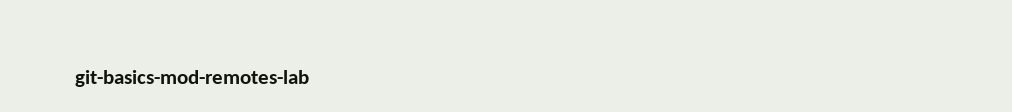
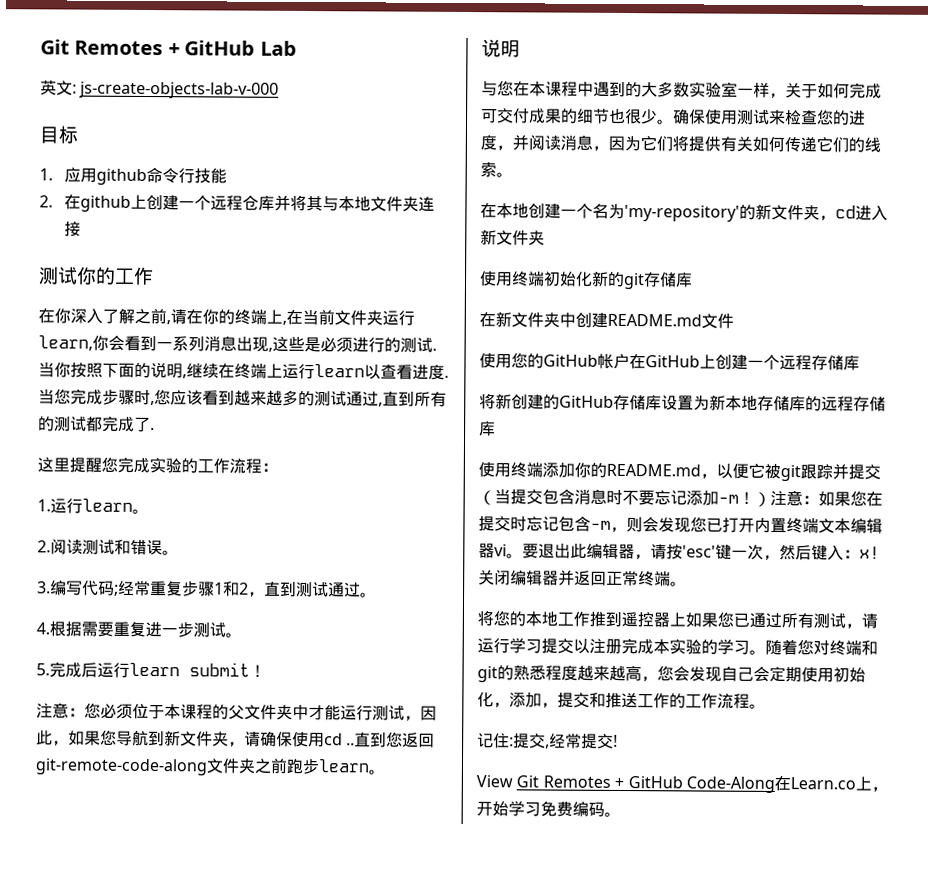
[75,70,309,87] git-basics-mod-remotes-lab -> [40,39,297,56] [40,80,280,99] [39,125,78,144] [39,167,228,186] [39,194,436,212] [64,221,82,237] [38,266,154,286] [38,308,415,326] [38,334,437,353] [38,362,449,380] [38,388,447,407] [38,415,155,433] [37,456,278,474] [37,498,149,515] [37,538,179,556] [37,580,377,598] [36,621,242,638] [36,661,266,678] [36,702,437,721] [36,729,436,748] [35,757,385,776] [481,39,520,58] [481,80,882,99] [481,108,866,126] [480,134,881,153] [480,162,513,178] [480,203,888,222] [480,229,545,246] [479,270,693,290] [479,311,734,329] [479,352,860,371] [479,393,886,412] [479,421,496,437] [478,462,881,482] [478,488,883,507] [478,515,883,534] [478,543,880,561] [478,569,687,587] [477,610,878,629] [477,637,878,656] [477,664,866,683] [477,691,766,709] [477,733,618,749] [476,775,888,793] [476,800,621,817] Git Remotes + GitHub Lab // 英文: js-create-objects-lab-v-000 // 目标 // 1.应用github命令行技能 // 2.在github上创建一个远程仓库并将其与本地文件夹连接 // 测试你的工作 // 在你深入了解之前,请在你的终端上,在当前文件夹运行learn,你会看到一系列消息出现,这些是必须进行的测试.当你按照下面的说明,继续在终端上运行learn以查看进度.当您完成步骤时,您应该看到越来越多的测试通过,直到所有的测试都完成了. // 这里提醒您完成实验的工作流程： // 1.运行learn。 // 2.阅读测试和错误。 // 3.编写代码;经常重复步骤1和2，直到测试通过。 // 4.根据需要重复进一步测试。 // 5.完成后运行learn submit！ // 注意：您必须位于本课程的父文件夹中才能运行测试，因此，如果您导航到新文件夹，请确保使用cd ..直到您返回git-remote-code-along文件夹之前跑步learn。 // 说明 // 与您在本课程中遇到的大多数实验室一样，关于如何完成可交付成果的细节也很少。确保使用测试来检查您的进度，并阅读消息，因为它们将提供有关如何传递它们的线索。 // 在本地创建一个名为'my-repository'的新文件夹，cd进入新文件夹 // 使用终端初始化新的git存储库 // 在新文件夹中创建README.md文件 // 使用您的GitHub帐户在GitHub上创建一个远程存储库 // 将新创建的GitHub存储库设置为新本地存储库的远程存储库 // 使用终端添加你的README.md，以便它被git跟踪并提交（当提交包含消息时不要忘记添加-m！）注意：如果您在提交时忘记包含-m，则会发现您已打开内置终端文本编辑器vi。要退出此编辑器，请按'esc'键一次，然后键入：x!关闭编辑器并返回正常终端。 // 将您的本地工作推到遥控器上如果您已通过所有测试，请运行学习提交以注册完成本实验的学习。随着您对终端和git的熟悉程度越来越高，您会发现自己会定期使用初始化，添加，提交和推送工作的工作流程。 // 记住:提交,经常提交! // View Git Remotes + GitHub Code-Along在Learn.co上，开始学习免费编码。

